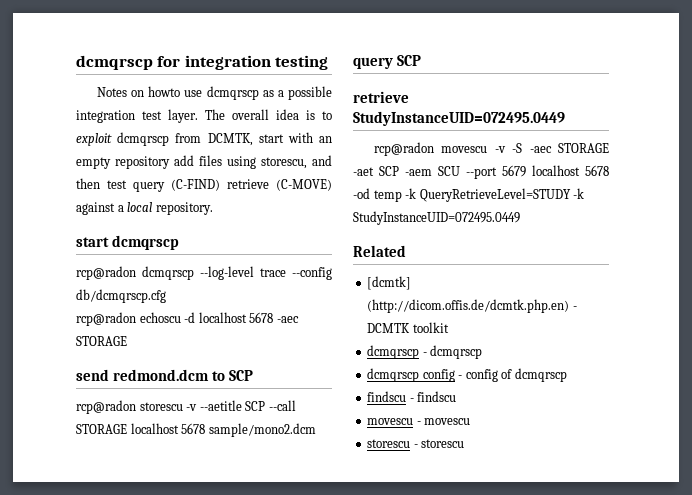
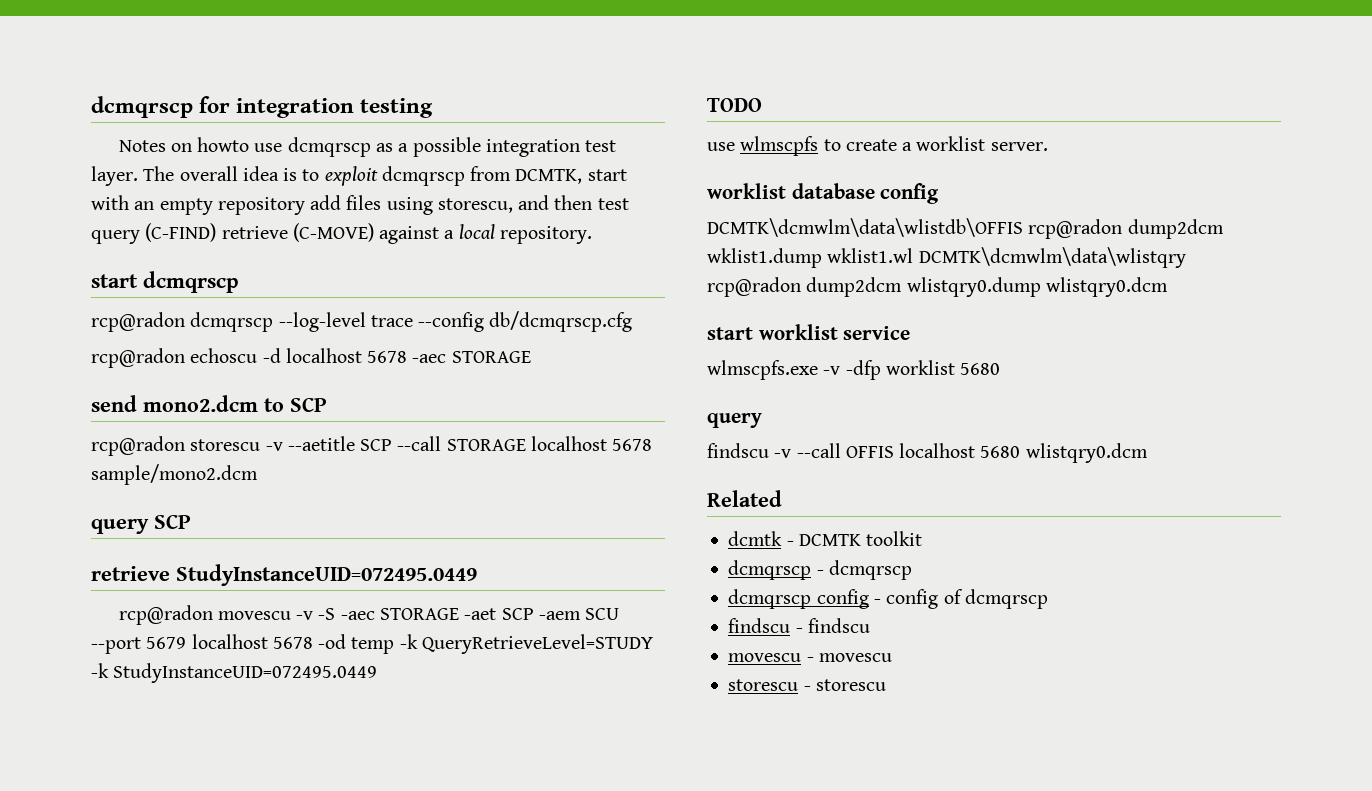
[113,369,210,381] redmond.dcm -> [143,395,258,412] mono2.dcm
(520, 218) none -> [707,98,762,112] [707,136,1048,156] [707,183,940,204] [707,218,1224,239] [707,247,1186,268] [707,277,1168,297] [707,324,911,340] [707,360,1001,380] [707,413,762,428] [707,443,1148,463] // TODO // use wlmscpfs to create a worklist server. // worklist database config // DCMTK\dcmwlm\data\wlistdb\OFFIS rcp@radon dump2dcm wklist1.dump wklist1.wl DCMTK\dcmwlm\data\wlistqry rcp@radon dump2dcm wlistqry0.dump wlistqry0.dcm // start worklist service // wlmscpfs.exe -v -dfp worklist 5680 // query // findscu -v --call OFFIS localhost 5680 wlistqry0.dcm
[367,276,412,290] [367,299,570,313] [dcmtk] (http://dicom.offis.de/dcmtk.php.en) -> [728,531,783,546] dcmtk

